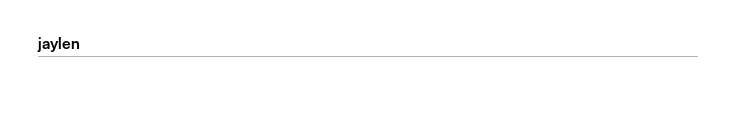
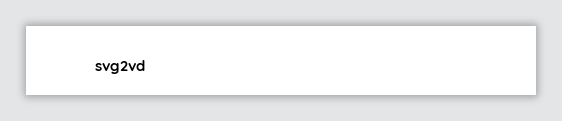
[37,37,80,52] jaylen -> [95,60,145,74] svg2vd

